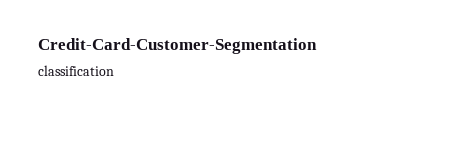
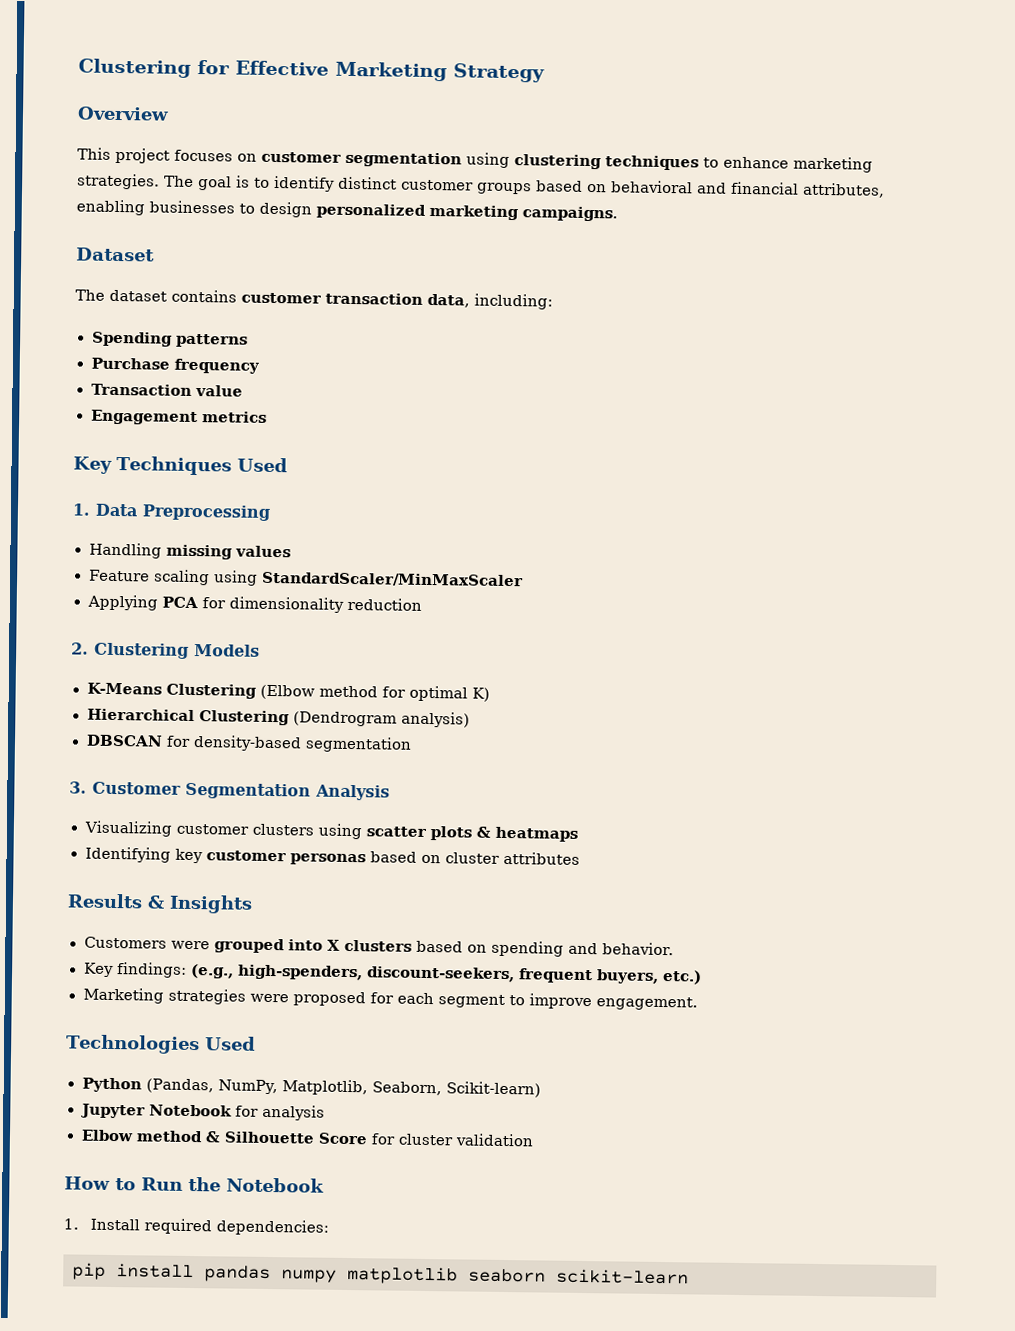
[38,38,317,54] [38,65,114,76] Credit-Card-Customer-Segmentation // classification -> [78,58,545,83] [77,106,169,121] [77,147,873,173] [77,173,885,198] [76,199,618,222] [76,247,155,262] [75,289,553,310] [91,331,248,348] [90,357,260,374] [90,383,244,397] [90,409,267,426] [73,456,288,476] [72,503,271,521] [88,542,291,560] [88,569,524,588] [86,594,422,613] [71,642,260,659] [86,682,491,702] [86,708,470,728] [85,734,412,753] [69,781,390,801] [83,820,578,842] [84,846,580,866] [67,893,253,914] [83,936,675,957] [83,962,702,985] [82,987,698,1011] [66,1034,256,1055] [81,1077,542,1098] [79,1103,325,1121] [80,1129,534,1147] [64,1176,324,1193] [63,1218,329,1236] [72,1262,689,1285] Clustering for Effective Marketing Strategy // Overview // This project focuses on customer segmentation using clustering techniques to enhance marketing strategies. The goal is to identify distinct customer groups based on behavioral and financial attributes, enabling businesses to design personalized marketing campaigns. // Dataset // The dataset contains customer transaction data, including: // Spending patterns // Purchase frequency // Transaction value // Engagement metrics // Key Techniques Used // 1. Data Preprocessing // Handling missing values // Feature scaling using StandardScaler/MinMaxScaler // Applying PCA for dimensionality reduction // 2. Clustering Models // K-Means Clustering (Elbow method for optimal K) // Hierarchical Clustering (Dendrogram analysis) // DBSCAN for density-based segmentation // 3. Customer Segmentation Analysis // Visualizing customer clusters using scatter plots & heatmaps // Identifying key customer personas based on cluster attributes // Results & Insights // Customers were grouped into X clusters based on spending and behavior. // Key findings: (e.g., high-spenders, discount-seekers, frequent buyers, etc.) // Marketing strategies were proposed for each segment to improve engagement. // Technologies Used // Python (Pandas, NumPy, Matplotlib, Seaborn, Scikit-learn) // Jupyter Notebook for analysis // Elbow method & Silhouette Score for cluster validation // How to Run the Notebook // 1. Install required dependencies: // pip install pandas numpy matplotlib seaborn scikit-learn

